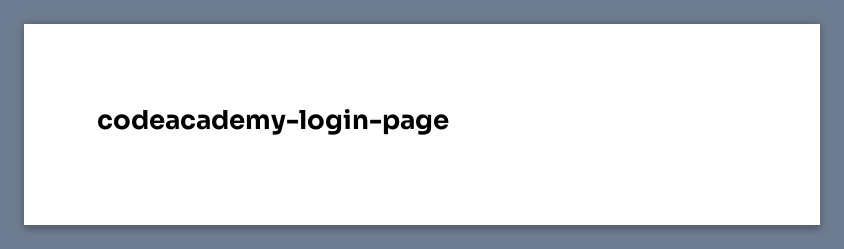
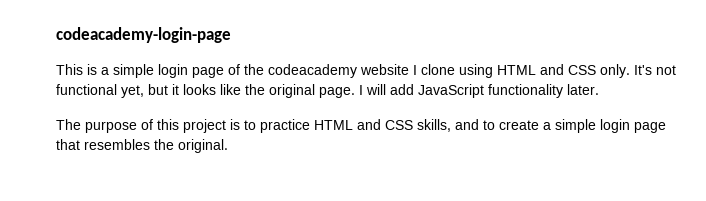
(449, 122) none -> [56,64,676,78] [56,84,599,98] [56,119,666,133] [56,139,228,153] // This is a simple login page of the codeacademy website I clone using HTML and CSS only. It's not functional yet, but it looks like the original page. I will add JavaScript functionality later. // The purpose of this project is to practice HTML and CSS skills, and to create a simple login page that resembles the original.

